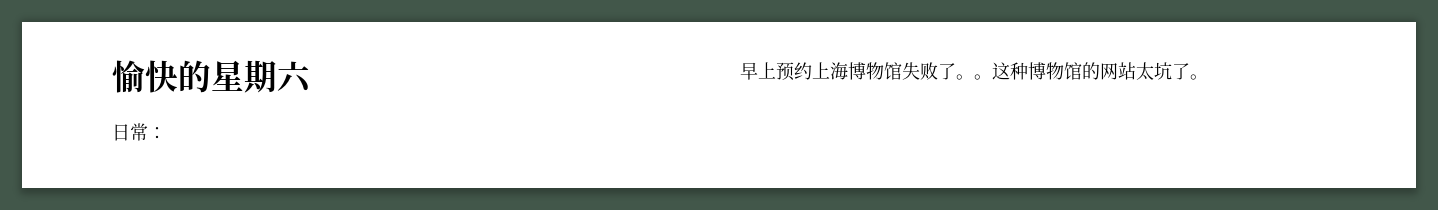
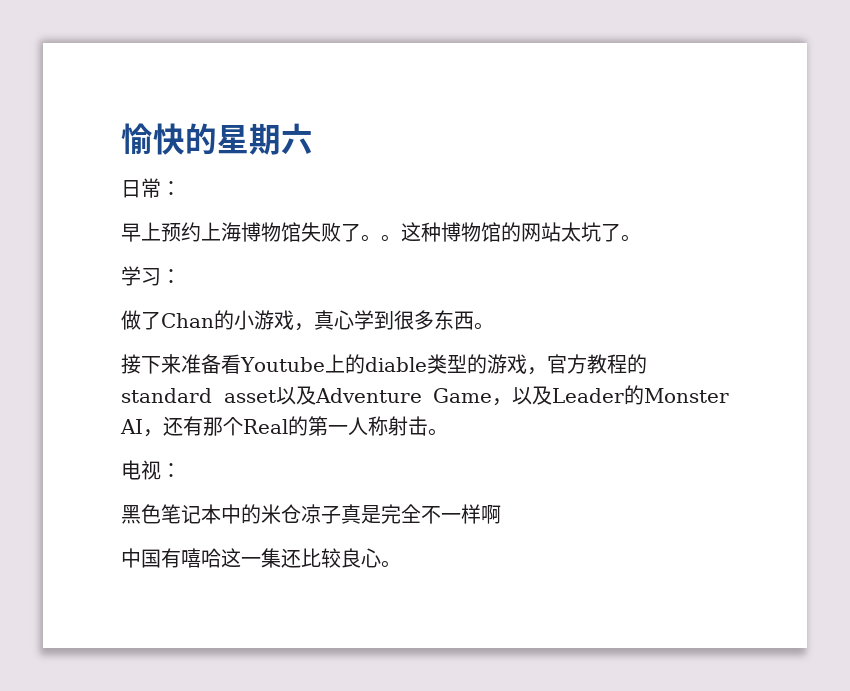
(1208, 77) none -> [121,266,181,286] [121,310,494,331] [121,354,647,375] [121,385,729,406] [120,416,448,437] [121,460,181,480] [121,504,501,524] [121,548,401,568] // 学习： // 做了Chan的小游戏，真心学到很多东西。 // 接下来准备看Youtube上的diable类型的游戏，官方教程的standard asset以及Adventure Game，以及Leader的Monster AI，还有那个Real的第一人称射击。 // 电视： // 黑色笔记本中的米仓凉子真是完全不一样啊 // 中国有嘻哈这一集还比较良心。

